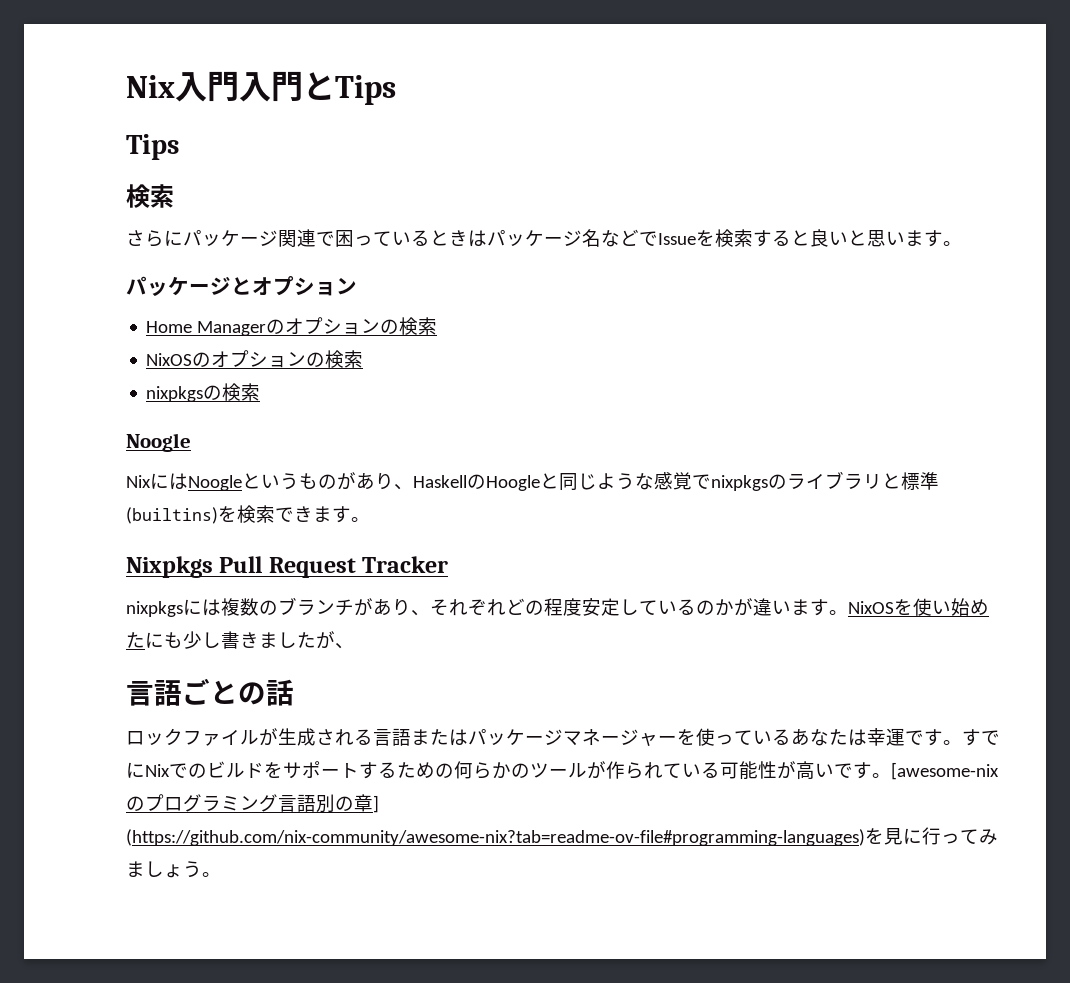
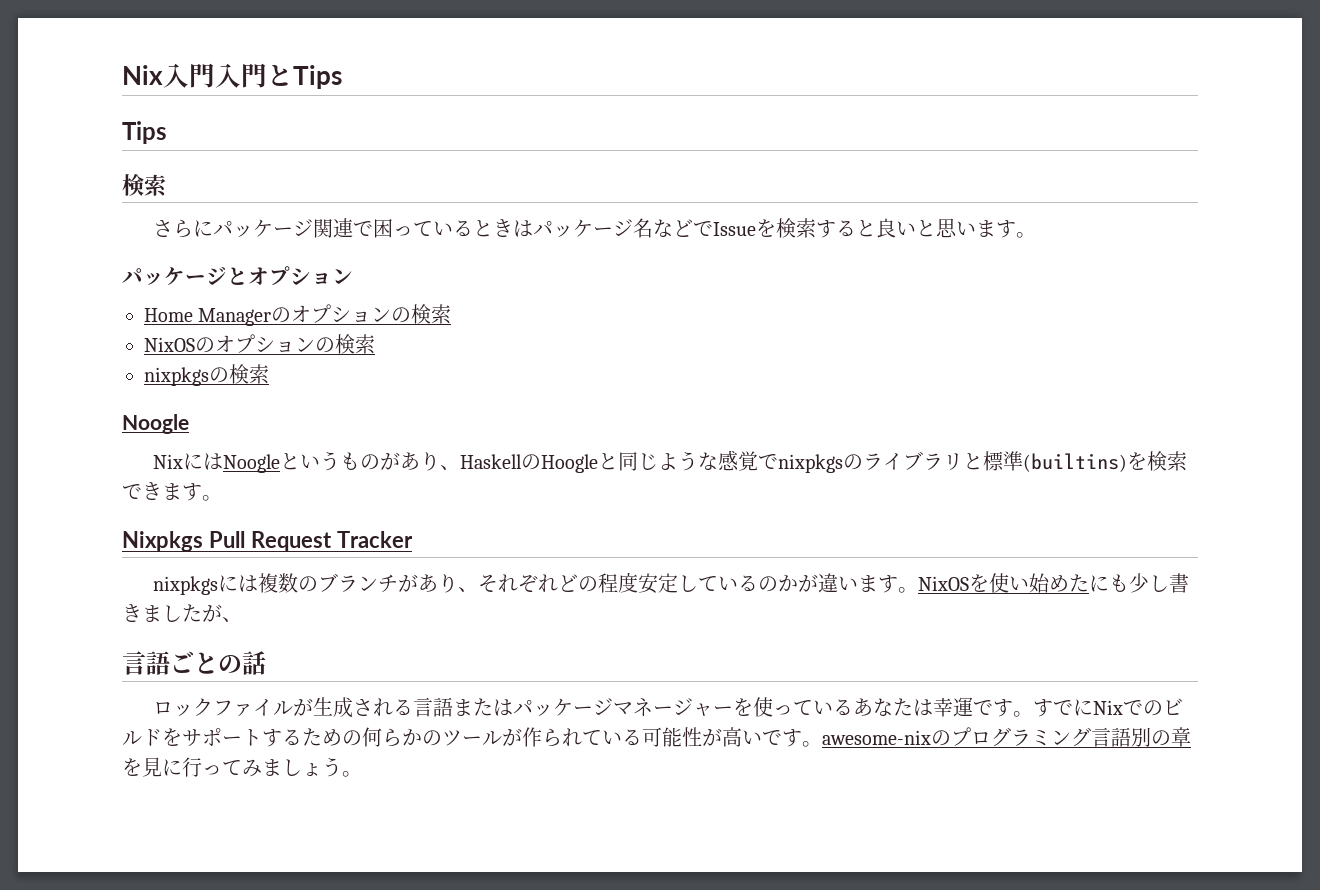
[891,762,999,780] [awesome-nix -> [822,730,931,745] awesome-nix
[373,795,379,813] [126,829,865,846] ] (https://github.com/nix-community/awesome-nix?tab=readme-ov-file#programming-languages) -> (1191, 737) none

